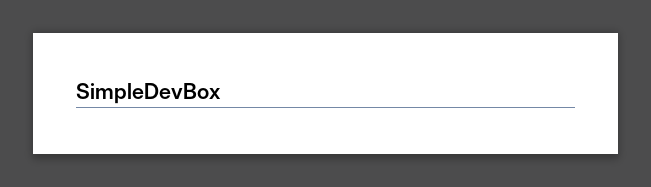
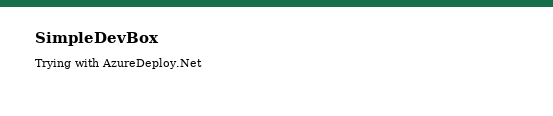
(221, 93) none -> [35,58,202,69] // Trying with AzureDeploy.Net

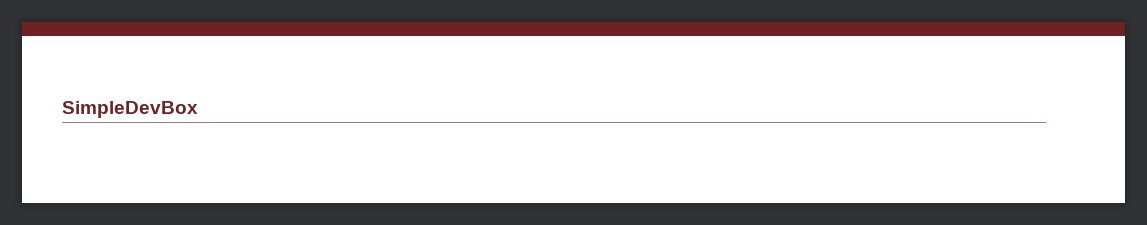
[35,58,202,69] // Trying with AzureDeploy.Net -> (198, 109) none

